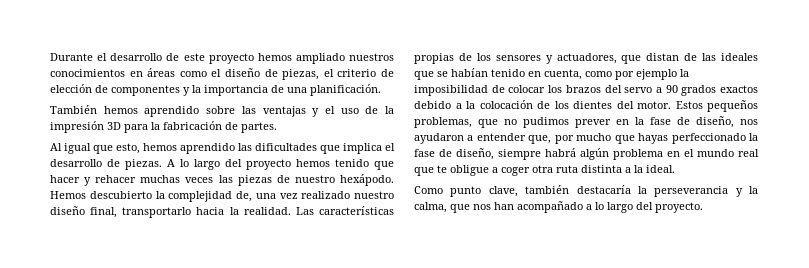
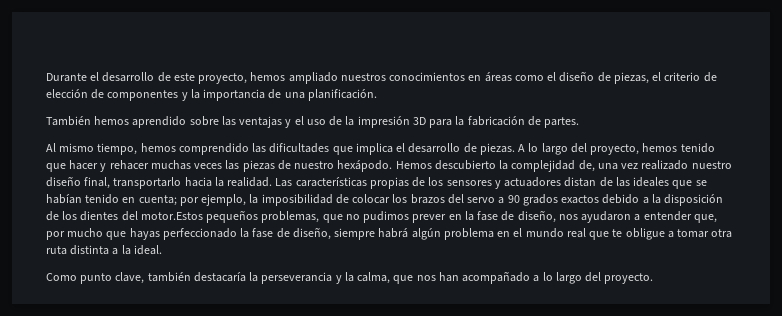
[208,53,254,64] proyecto -> [198,73,248,84] proyecto,
[64,143,235,154] igual que esto, hemos aprendido -> [59,143,249,155] mismo tiempo, hemos comprendido
[246,159,291,170] proyecto -> [590,144,640,155] proyecto,
[556,53,642,64] actuadores, que -> [504,177,562,187] actuadores
[544,69,677,80] cuenta, como por ejemplo -> [138,194,247,206] cuenta; por ejemplo,
[479,100,533,109] colocación -> [664,194,724,206] disposición
[637,101,703,109] motor. Estos -> [140,212,203,220] motor.Estos
[501,167,530,176] coger -> [677,229,710,238] tomar

